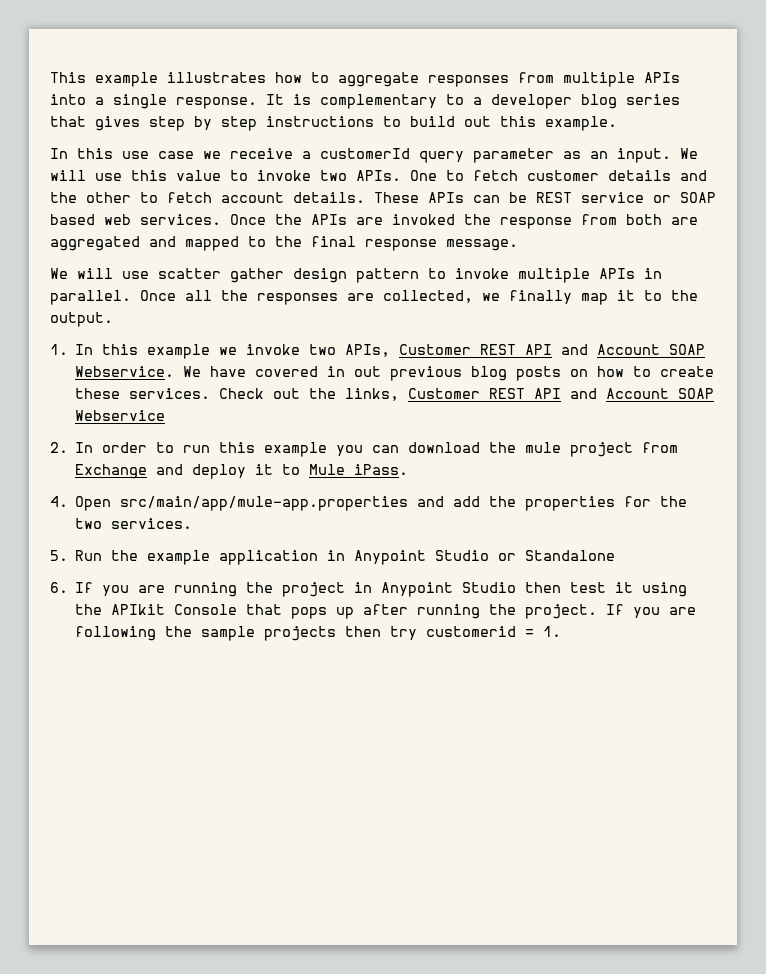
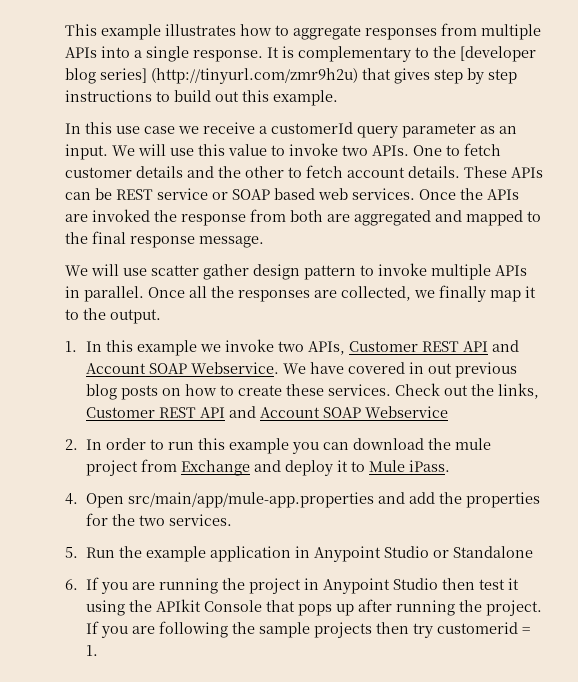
[473,94,680,109] a developer blog series -> [433,46,536,62] [65,68,358,84] the [developer blog series] (http://tinyurl.com/zmr9h2u)

